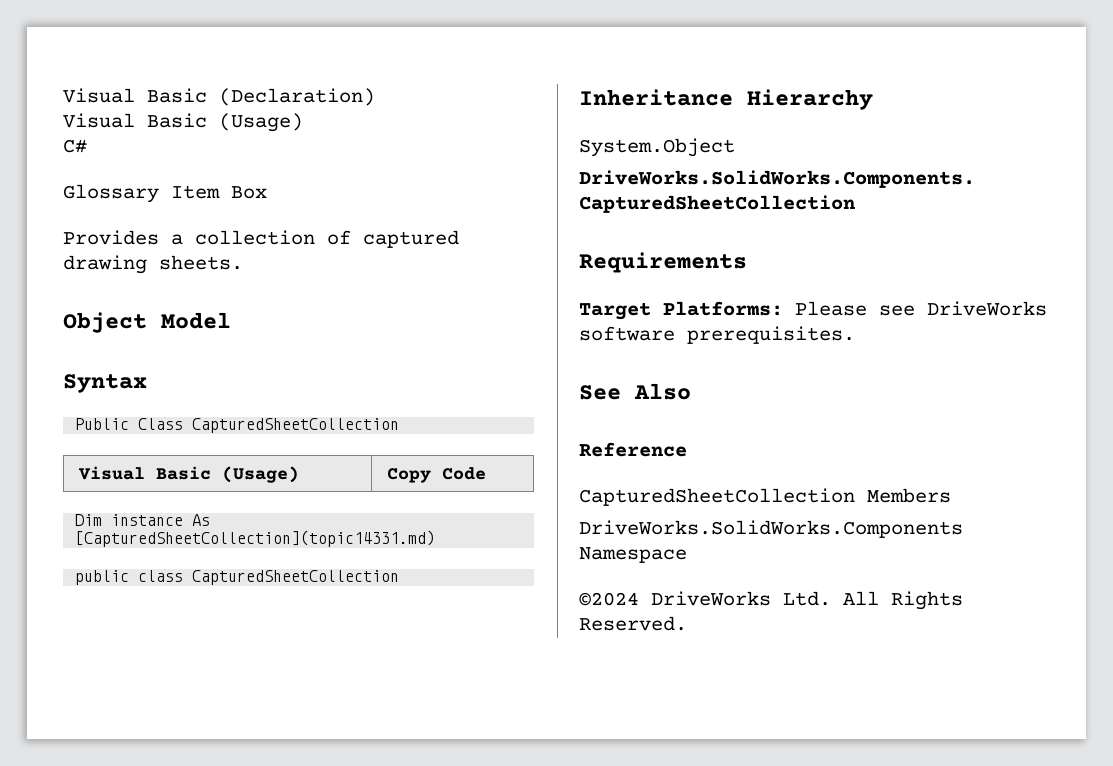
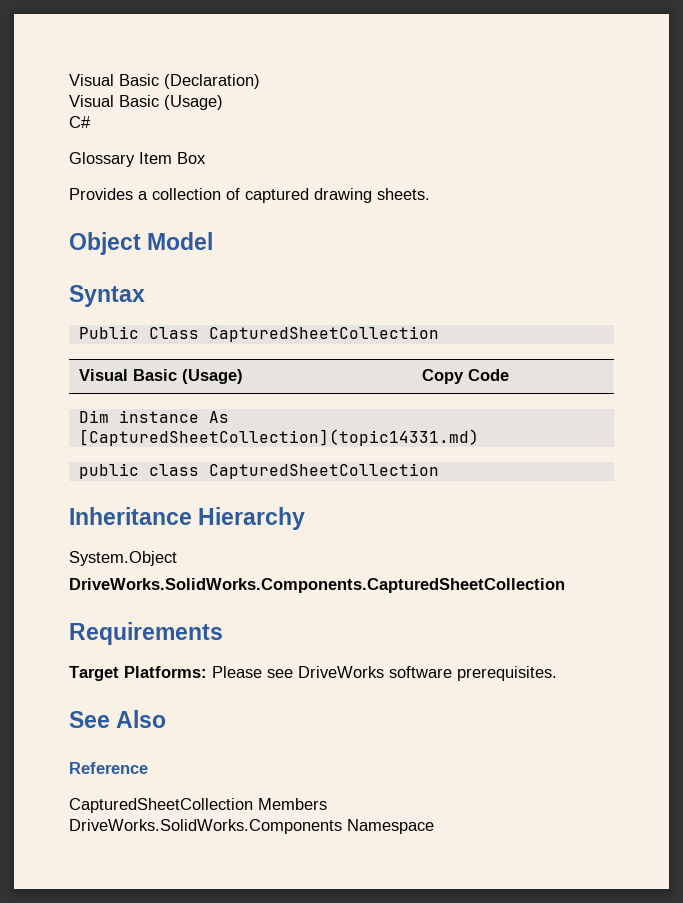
[579,591,963,610] [579,616,687,631] // ©2024 DriveWorks Ltd. All Rights Reserved. -> (434, 826) none

